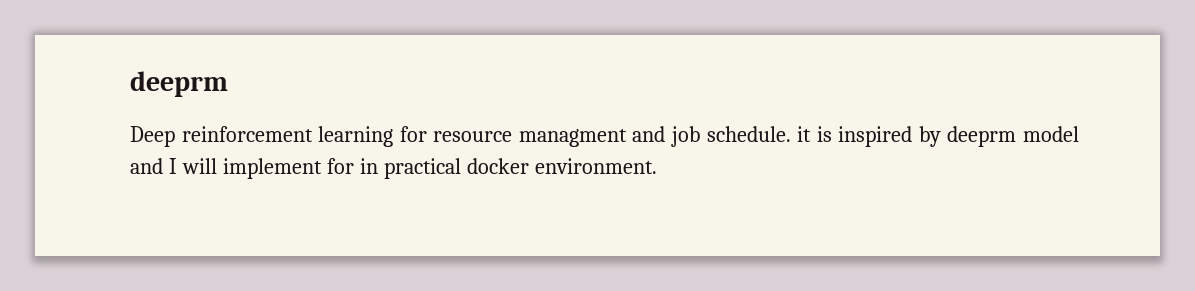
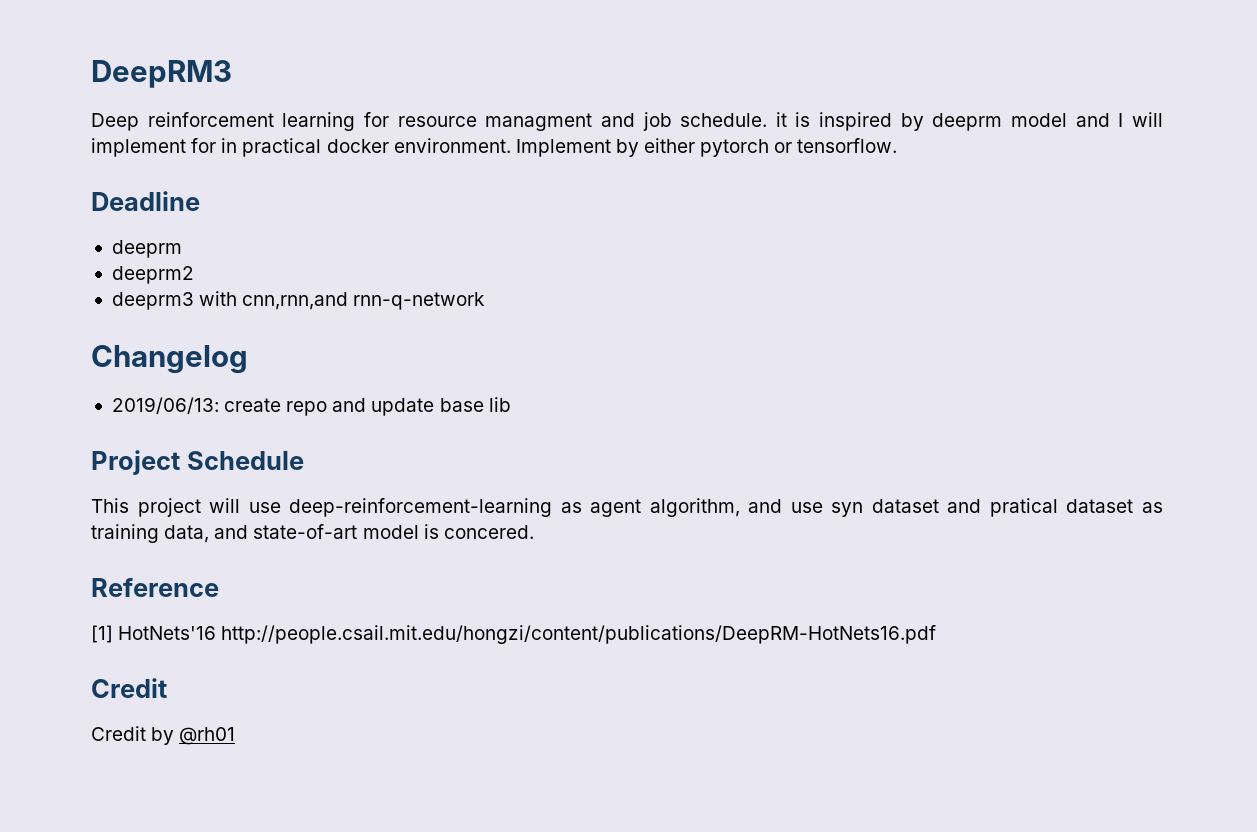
[130,71,228,97] deeprm -> [91,60,232,88] DeepRM3
(657, 166) none -> [515,138,898,157] [91,191,200,211] [111,240,182,258] [111,266,194,284] [111,291,486,310] [91,345,248,374] [111,397,511,416] [91,450,304,475] [91,498,1163,517] [91,524,534,543] [91,578,219,597] [91,625,937,644] [91,678,167,698] [91,726,236,745] Implement by either pytorch or tensorflow. // Deadline // deeprm // deeprm2 // deeprm3 with cnn,rnn,and rnn-q-network // Changelog // 2019/06/13: create repo and update base lib // Project Schedule // This project will use deep-reinforcement-learning as agent algorithm, and use syn dataset and pratical dataset as training data, and state-of-art model is concered. // Reference // [1] HotNets'16 http://people.csail.mit.edu/hongzi/content/publications/DeepRM-HotNets16.pdf // Credit // Credit by @rh01

